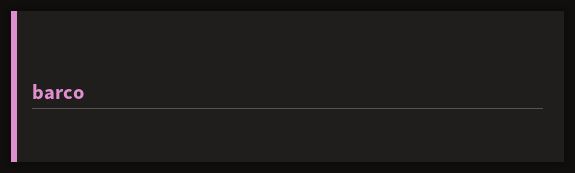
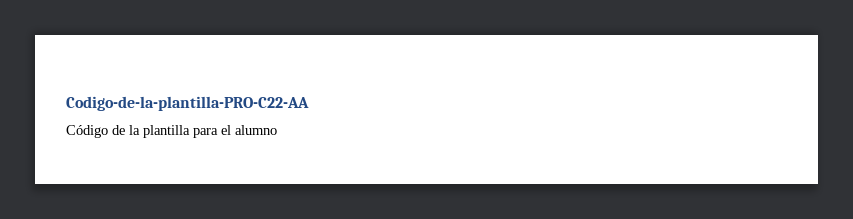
[32,84,84,100] barco -> [66,96,309,111] [66,125,277,138] Codigo-de-la-plantilla-PRO-C22-AA // Código de la plantilla para el alumno

